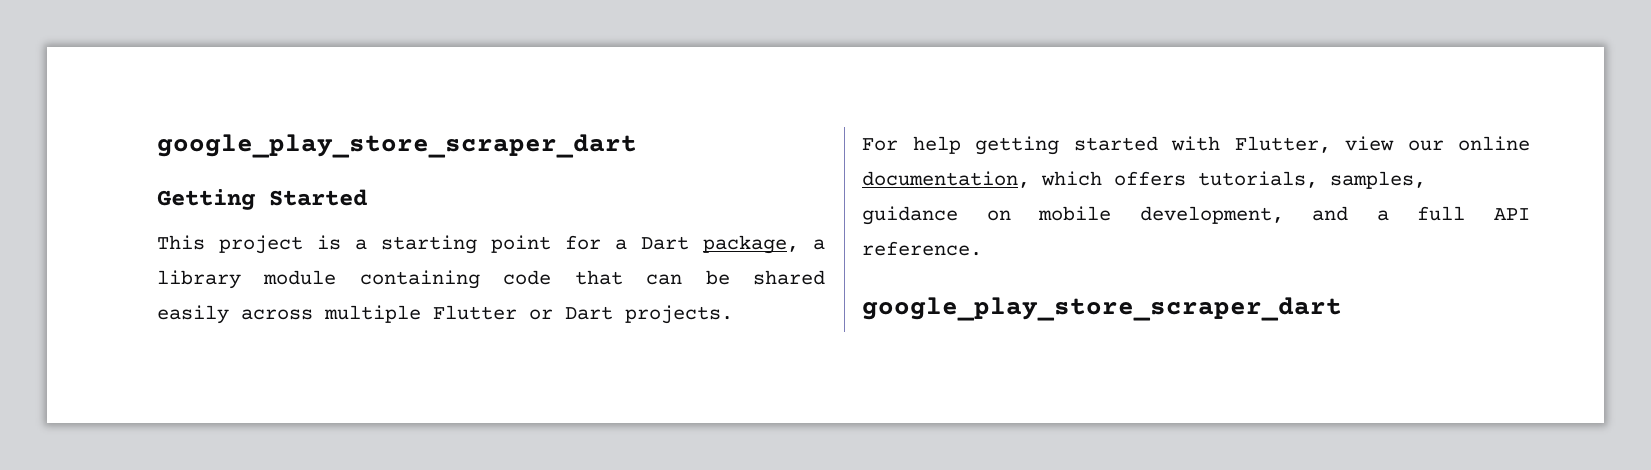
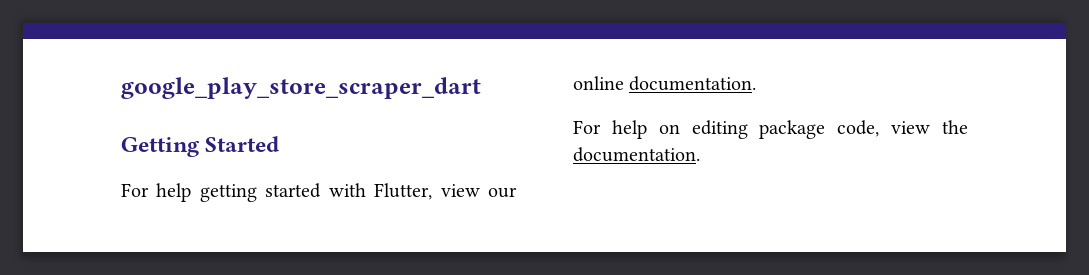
[157,235,825,254] [157,270,826,289] [157,305,733,324] // This project is a starting point for a Dart package, a library module containing code that can be shared easily across multiple Flutter or Dart projects. -> (280, 144) none
[862,171,1426,189] [862,206,1530,225] [862,241,982,256] [862,297,1342,321] documentation, which offers tutorials, samples, guidance on mobile development, and a full API reference. // google_play_store_scraper_dart -> [629,76,757,91] [573,120,968,139] [573,147,700,162] documentation. // For help on editing package code, view the documentation.

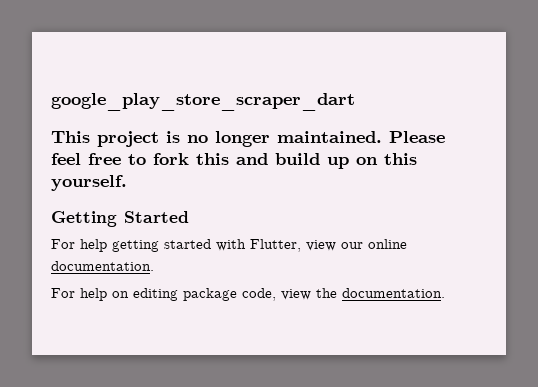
(481, 88) none -> [51,131,445,147] [51,153,417,169] [51,175,127,191] // This project is no longer maintained. Please feel free to fork this and build up on this yourself.

